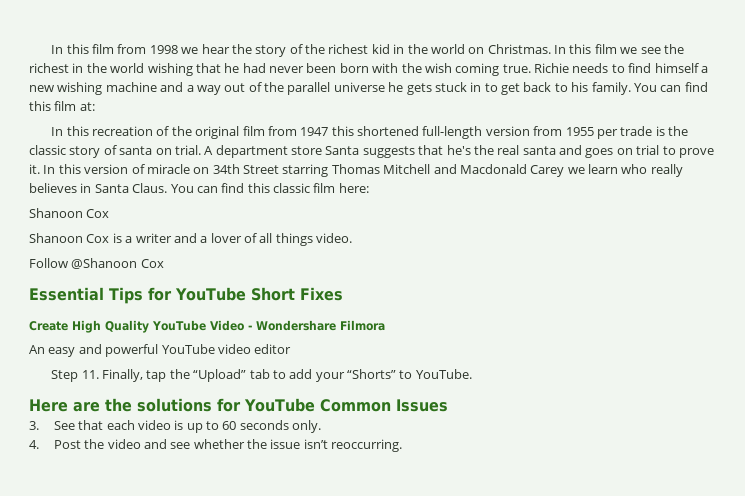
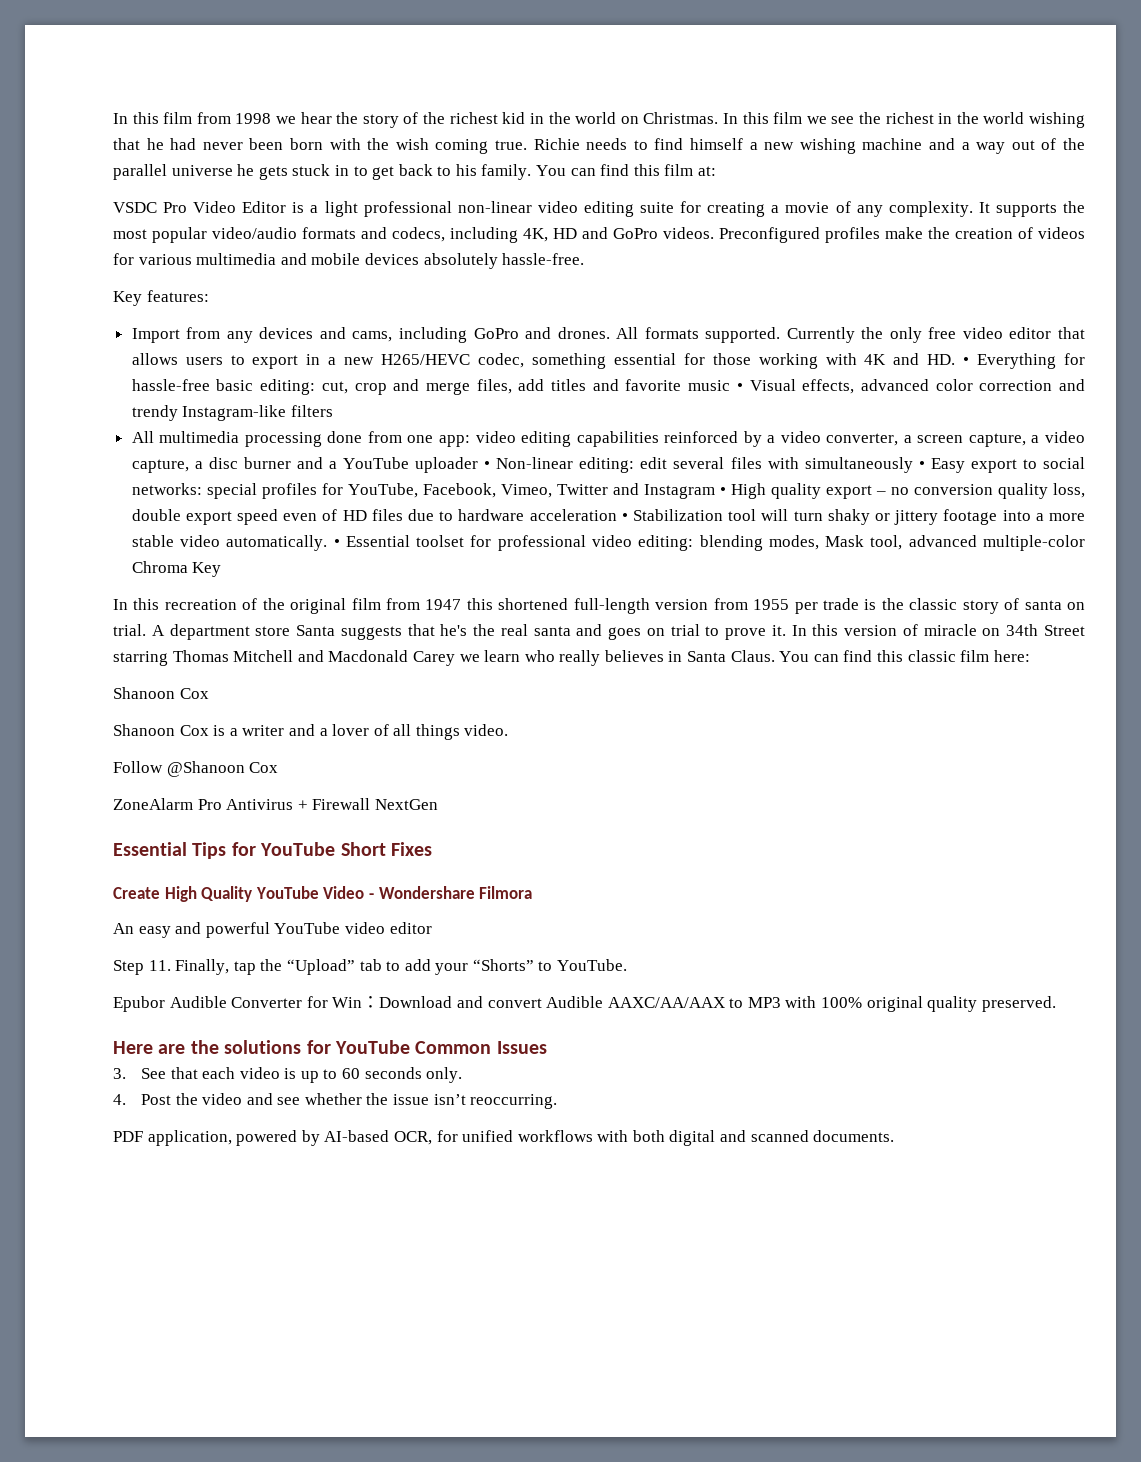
(95, 106) none -> [113,201,1085,217] [113,227,1085,243] [113,253,585,269] [113,290,209,306] [131,327,1085,343] [131,353,1085,369] [131,379,1086,395] [131,405,333,421] [131,431,1085,447] [131,457,1085,473] [131,483,1085,499] [131,509,1086,525] [131,535,1085,551] [131,561,222,577] // VSDC Pro Video Editor is a light professional non-linear video editing suite for creating a movie of any complexity. It supports the most popular video/audio formats and codecs, including 4K, HD and GoPro videos. Preconfigured profiles make the creation of videos for various multimedia and mobile devices absolutely hassle-free. // Key features: // Import from any devices and cams, including GoPro and drones. All formats supported. Сurrently the only free video editor that allows users to export in a new H265/HEVC codec, something essential for those working with 4K and HD. • Everything for hassle-free basic editing: cut, crop and merge files, add titles and favorite music • Visual effects, advanced color correction and trendy Instagram-like filters // All multimedia processing done from one app: video editing capabilities reinforced by a video converter, a screen capture, a video capture, a disc burner and a YouTube uploader • Non-linear editing: edit several files with simultaneously • Easy export to social networks: special profiles for YouTube, Facebook, Vimeo, Twitter and Instagram • High quality export – no conversion quality loss, double export speed even of HD files due to hardware acceleration • Stabilization tool will turn shaky or jittery footage into a more stable video automatically. • Essential toolset for professional video editing: blending modes, Mask tool, advanced multiple-color Chroma Key
(164, 263) none -> [113,798,438,810] // ZoneAlarm Pro Antivirus + Firewall NextGen
(472, 374) none -> [113,996,1056,1012] // Epubor Audible Converter for Win：Download and convert Audible AAXC/AA/AAX to MP3 with 100% original quality preserved.
(403, 445) none -> [113,1130,895,1146] // PDF application, powered by AI-based OCR, for unified workflows with both digital and scanned documents.

